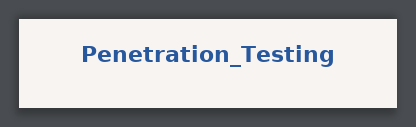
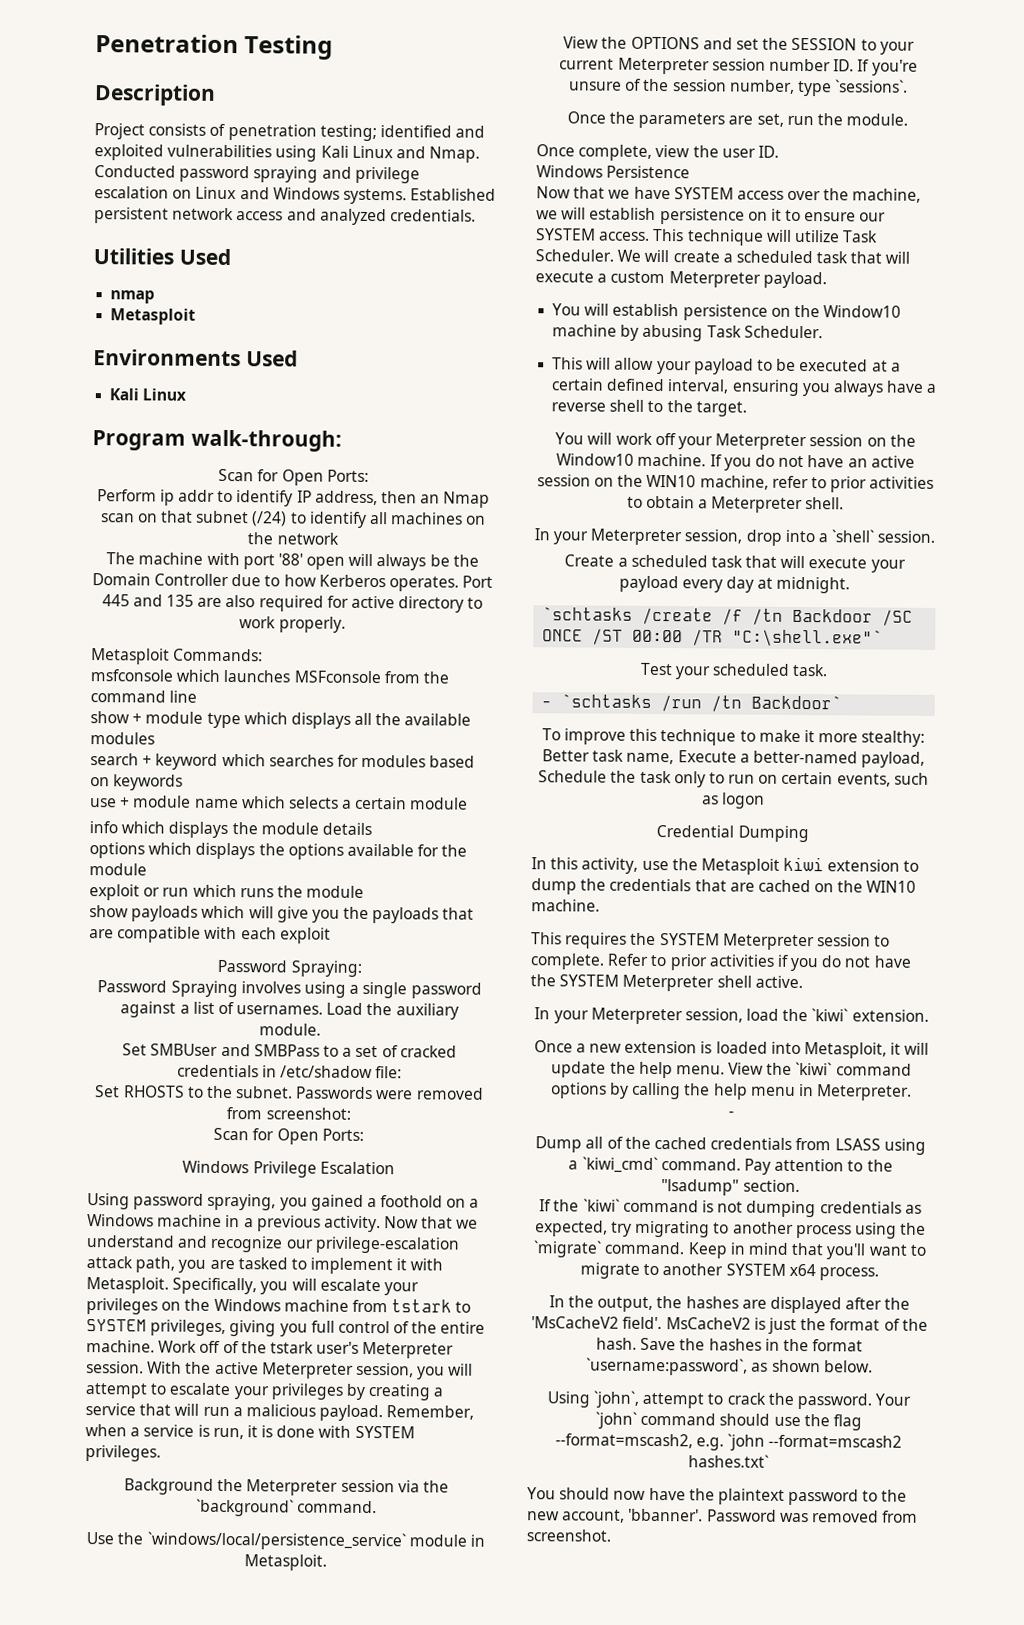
[81,45,335,67] Penetration_Testing -> [95,34,334,60] [94,84,216,106] [94,123,486,142] [94,144,481,163] [94,165,420,184] [94,186,497,205] [94,207,476,226] [93,248,231,266] [110,290,156,304] [110,308,197,325] [93,349,298,367] [109,388,187,401] [92,429,342,452] [218,468,369,486] [96,489,491,508] [100,510,487,528] [247,532,339,545] [106,552,479,571] [91,573,494,592] [101,594,484,613] [239,616,346,633] [91,648,264,665] [90,669,449,684] [90,690,198,703] [90,711,472,729] [90,732,155,745] [90,753,476,770] [90,774,184,791] [90,795,469,810] [89,821,372,839] [89,842,468,860] [89,863,147,876] [89,884,365,901] [89,905,475,924] [89,926,331,944] [217,959,362,977] [97,980,482,999] [120,1001,459,1020] [258,1023,321,1036] [122,1043,457,1058] [176,1064,403,1079] [95,1085,484,1100] [226,1107,351,1120] [213,1127,364,1145] [182,1160,395,1178] [87,1193,480,1211] [87,1214,479,1233] [86,1235,460,1254] [86,1256,444,1275] [86,1277,419,1296] [86,1298,472,1315] [86,1319,486,1337] [86,1340,455,1359] [86,1361,474,1380] [85,1382,444,1401] [85,1403,475,1422] [85,1424,415,1440] [85,1445,161,1462] [124,1478,449,1496] [195,1498,378,1517] [86,1531,485,1551] [244,1554,327,1571] [563,36,915,55] [559,57,918,76] [568,78,909,97] [566,111,909,129] [536,144,779,161] [536,165,691,179] [536,186,922,203] [536,207,887,225] [535,228,879,246] [535,249,911,264] [535,271,827,289] [552,303,902,321] [552,324,823,342] [552,357,901,375] [551,378,938,397] [551,399,747,417] [555,432,916,451] [556,453,915,471] [536,474,935,493] [626,495,845,514] [533,528,936,546] [564,554,906,573] [618,575,851,594] [542,607,914,626] [542,628,884,647] [639,662,829,680] [541,694,843,712] [541,728,926,747] [541,749,926,768] [538,770,929,788] [701,792,766,809] [656,825,809,843] [531,856,920,875] [531,878,917,895] [531,899,600,912] [531,932,891,951] [530,953,912,972] [530,974,803,992] [534,1007,929,1025] [533,1040,930,1059] [551,1061,912,1079] [550,1082,913,1101] [727,1111,734,1117] [535,1136,926,1155] [568,1156,893,1175] [661,1179,800,1196] [539,1198,922,1218] [534,1220,927,1239] [533,1240,926,1260] [580,1262,879,1281] [548,1295,911,1314] [531,1316,928,1334] [595,1337,864,1352] [586,1357,873,1376] [546,1390,912,1410] [595,1411,862,1431] [554,1433,903,1451] [688,1454,769,1468] [527,1487,908,1506] [527,1508,919,1523] [526,1529,611,1542] Penetration Testing // Description // Project consists of penetration testing; identified and exploited vulnerabilities using Kali Linux and Nmap. Conducted password spraying and privilege escalation on Linux and Windows systems. Established persistent network access and analyzed credentials. // Utilities Used // nmap // Metasploit // Environments Used // Kali Linux // Program walk-through: // Scan for Open Ports: // Perform ip addr to identify IP address, then an Nmap scan on that subnet (/24) to identify all machines on the network // The machine with port '88' open will always be the Domain Controller due to how Kerberos operates. Port 445 and 135 are also required for active directory to work properly. // Metasploit Commands: // msfconsole which launches MSFconsole from the command line // show + module type which displays all the available modules // search + keyword which searches for modules based on keywords // use + module name which selects a certain module // info which displays the module details // options which displays the options available for the module // exploit or run which runs the module // show payloads which will give you the payloads that are compatible with each exploit // Password Spraying: // Password Spraying involves using a single password against a list of usernames. Load the auxiliary module. // Set SMBUser and SMBPass to a set of cracked credentials in /etc/shadow file: // Set RHOSTS to the subnet. Passwords were removed from screenshot: // Scan for Open Ports: // Windows Privilege Escalation // Using password spraying, you gained a foothold on a Windows machine in a previous activity. Now that we understand and recognize our privilege-escalation attack path, you are tasked to implement it with Metasploit. Specifically, you will escalate your privileges on the Windows machine from tstark to SYSTEM privileges, giving you full control of the entire machine. Work off of the tstark user's Meterpreter session. With the active Meterpreter session, you will attempt to escalate your privileges by creating a service that will run a malicious payload. Remember, when a service is run, it is done with SYSTEM privileges. // Background the Meterpreter session via the `background` command. // Use the `windows/local/persistence_service` module in Metasploit. // View the OPTIONS and set the SESSION to your current Meterpreter session number ID. If you're unsure of the session number, type `sessions`. // Once the parameters are set, run the module. // Once complete, view the user ID. // Windows Persistence // Now that we have SYSTEM access over the machine, we will establish persistence on it to ensure our SYSTEM access. This technique will utilize Task Scheduler. We will create a scheduled task that will execute a custom Meterpreter payload. // You will establish persistence on the Window10 machine by abusing Task Scheduler. // This will allow your payload to be executed at a certain defined interval, ensuring you always have a reverse shell to the target. // You will work off your Meterpreter session on the Window10 machine. If you do not have an active session on the WIN10 machine, refer to prior activities to obtain a Meterpreter shell. // In your Meterpreter session, drop into a `shell` session. // Create a scheduled task that will execute your payload every day at midnight. // `schtasks /create /f /tn Backdoor /SC ONCE /ST 00:00 /TR "C:\shell.exe"` // Test your scheduled task. // - `schtasks /run /tn Backdoor` // To improve this technique to make it more stealthy: Better task name, Execute a better-named payload, Schedule the task only to run on certain events, such as logon // Credential Dumping // In this activity, use the Metasploit kiwi extension to dump the credentials that are cached on the WIN10 machine. // This requires the SYSTEM Meterpreter session to complete. Refer to prior activities if you do not have the SYSTEM Meterpreter shell active. // In your Meterpreter session, load the `kiwi` extension. // Once a new extension is loaded into Metasploit, it will update the help menu. View the `kiwi` command options by calling the help menu in Meterpreter. // - // Dump all of the cached credentials from LSASS using a `kiwi_cmd` command. Pay attention to the "lsadump" section. // If the `kiwi` command is not dumping credentials as expected, try migrating to another process using the `migrate` command. Keep in mind that you'll want to migrate to another SYSTEM x64 process. // In the output, the hashes are displayed after the 'MsCacheV2 field'. MsCacheV2 is just the format of the hash. Save the hashes in the format `username:password`, as shown below. // Using `john`, attempt to crack the password. Your `john` command should use the flag --format=mscash2, e.g. `john --format=mscash2 hashes.txt` // You should now have the plaintext password to the new account, 'bbanner'. Password was removed from screenshot.

